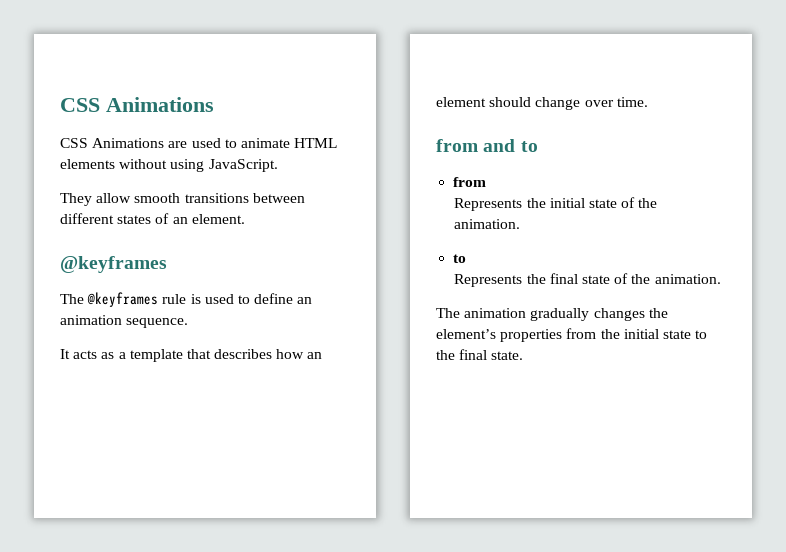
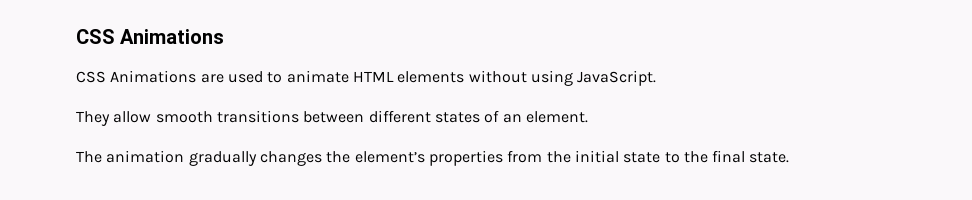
[60,256,167,273] [60,292,313,307] [60,315,189,328] [60,349,323,362] [436,97,648,110] [436,139,538,152] [453,177,487,187] [454,197,658,211] [454,219,521,229] [453,254,467,263] [454,273,721,287] // @keyframes // The @keyframes rule is used to define an animation sequence. // It acts as a template that describes how an element should change over time. // from and to // from // Represents the initial state of the animation. // to // Represents the final state of the animation. -> (588, 117) none

